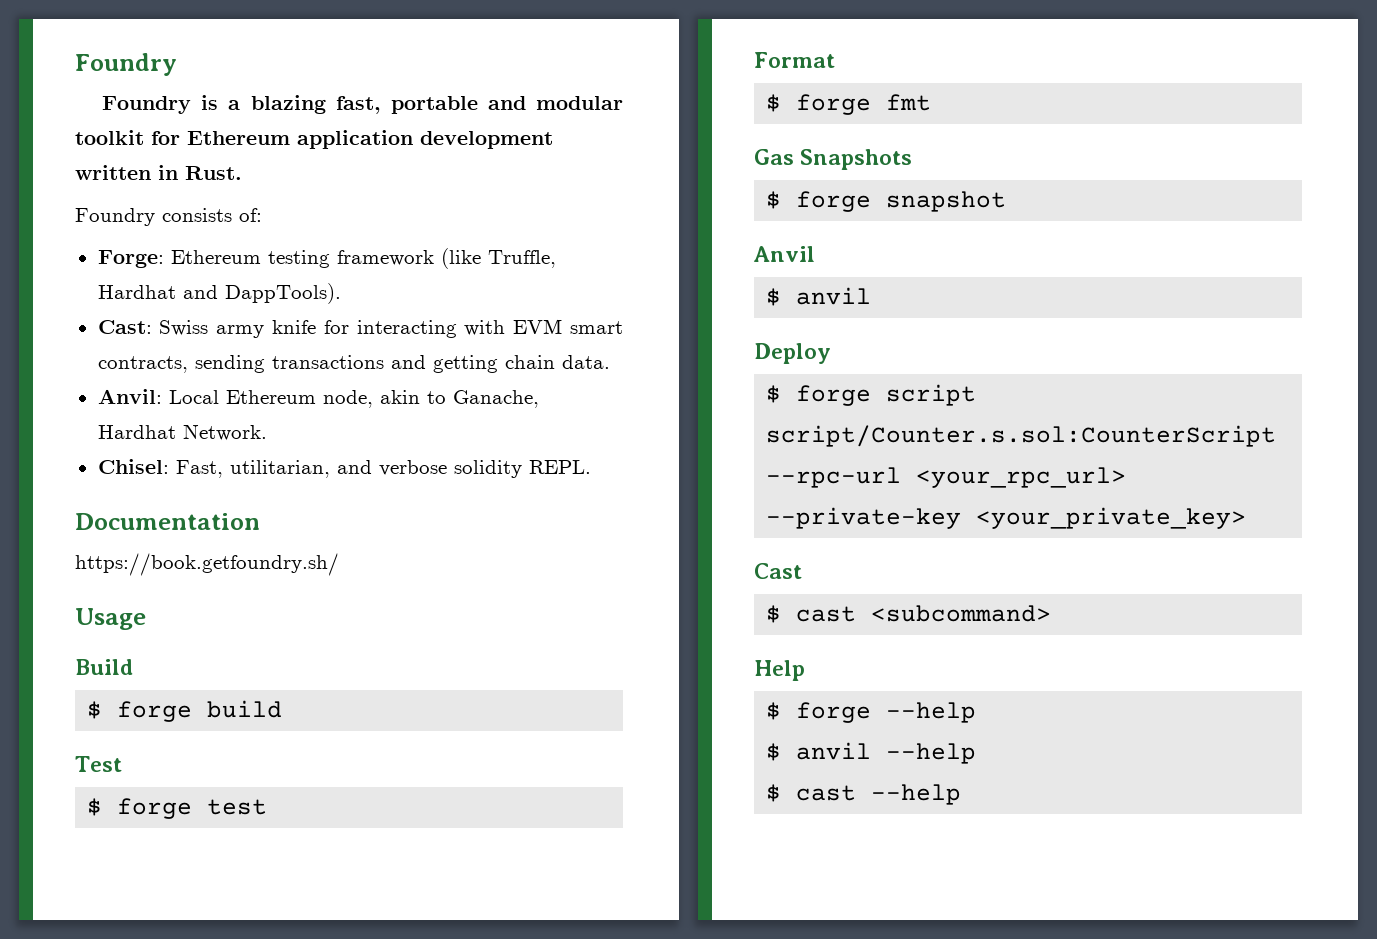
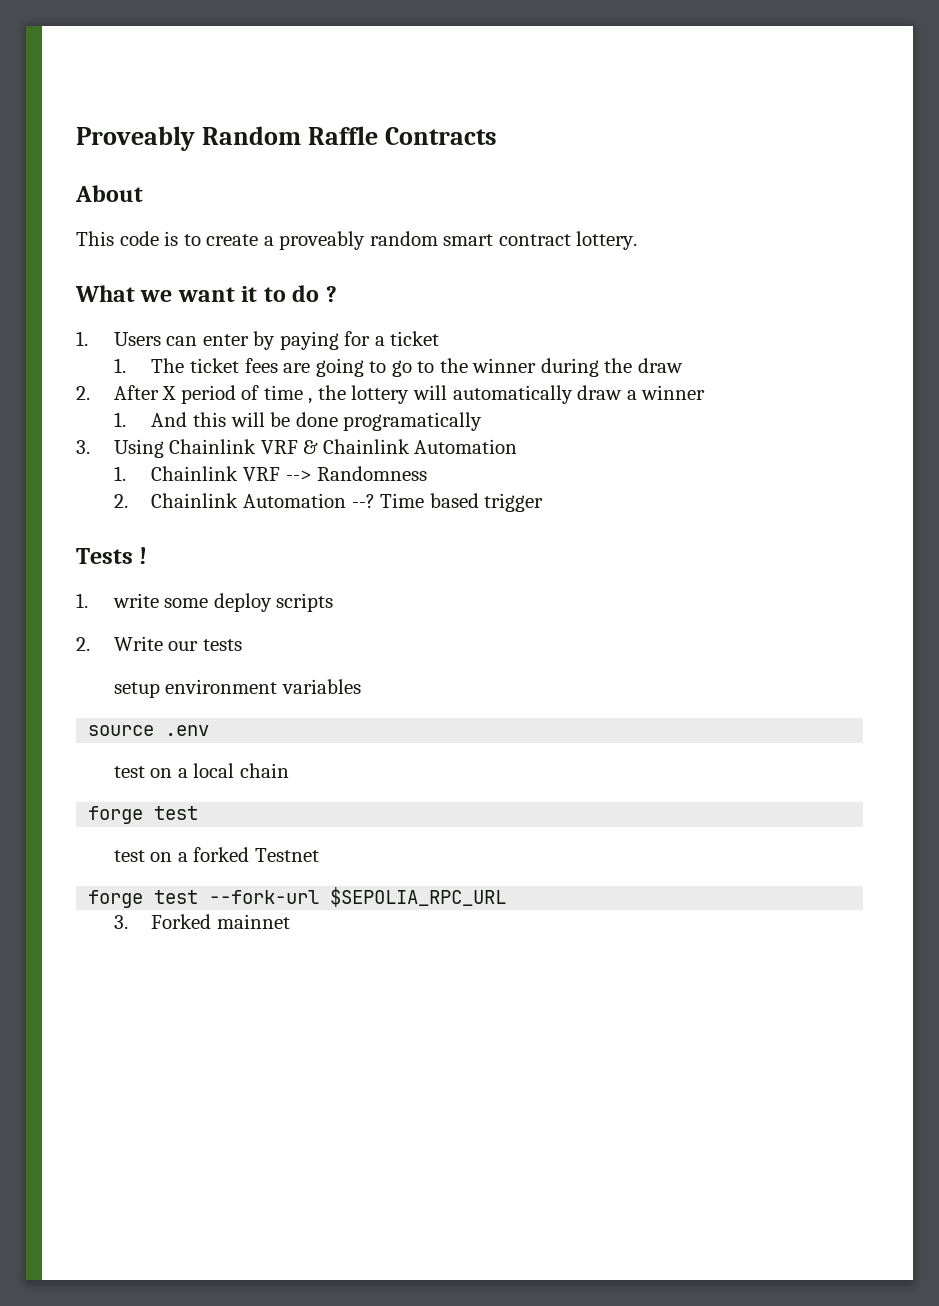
[75,53,177,76] [102,95,623,114] [75,130,553,149] [75,165,242,180] [75,208,262,226] [97,248,556,269] [97,283,341,304] [97,319,623,338] [97,355,610,373] [97,389,539,408] [97,424,267,441] [97,459,591,478] [75,513,260,530] [75,553,339,576] [75,608,146,630] [75,659,133,675] [87,700,283,722] [75,756,122,772] [87,798,268,819] [754,52,835,68] [766,94,932,115] [754,149,913,170] [766,191,1007,212] [753,246,815,262] [766,287,872,306] [754,343,831,364] [766,384,977,406] [766,425,1277,447] [766,467,1127,488] [766,507,1247,529] [754,563,802,579] [766,605,1052,623] [754,660,805,681] [766,702,977,723] [766,742,977,764] [766,784,962,805] Foundry // Foundry is a blazing fast, portable and modular toolkit for Ethereum application development written in Rust. // Foundry consists of: // Forge: Ethereum testing framework (like Truffle, Hardhat and DappTools). // Cast: Swiss army knife for interacting with EVM smart contracts, sending transactions and getting chain data. // Anvil: Local Ethereum node, akin to Ganache, Hardhat Network. // Chisel: Fast, utilitarian, and verbose solidity REPL. // Documentation // https://book.getfoundry.sh/ // Usage // Build // $ forge build // Test // $ forge test // Format // $ forge fmt // Gas Snapshots // $ forge snapshot // Anvil // $ anvil // Deploy // $ forge script script/Counter.s.sol:CounterScript --rpc-url <your_rpc_url> --private-key <your_private_key> // Cast // $ cast <subcommand> // Help // $ forge --help // $ anvil --help // $ cast --help -> [76,126,498,151] [75,185,143,202] [76,231,638,250] [75,285,337,302] [76,331,440,350] [113,358,683,377] [76,385,706,404] [113,412,483,431] [76,439,518,458] [113,466,428,481] [113,493,544,512] [76,547,148,564] [76,593,334,612] [76,636,242,651] [113,679,361,698] [88,725,210,736] [113,763,289,778] [88,806,199,824] [113,847,319,862] [88,887,507,908] [113,914,290,929] Proveably Random Raffle Contracts // About // This code is to create a proveably random smart contract lottery. // What we want it to do ? // 1. Users can enter by paying for a ticket // 1. The ticket fees are going to go to the winner during the draw // 2. After X period of time , the lottery will automatically draw a winner // 1. And this will be done programatically // 3. Using Chainlink VRF & Chainlink Automation // 1. Chainlink VRF --> Randomness // 2. Chainlink Automation --? Time based trigger // Tests ! // 1. write some deploy scripts // 2. Write our tests // setup environment variables // source .env // test on a local chain // forge test // test on a forked Testnet // forge test --fork-url $SEPOLIA_RPC_URL // 3. Forked mainnet

